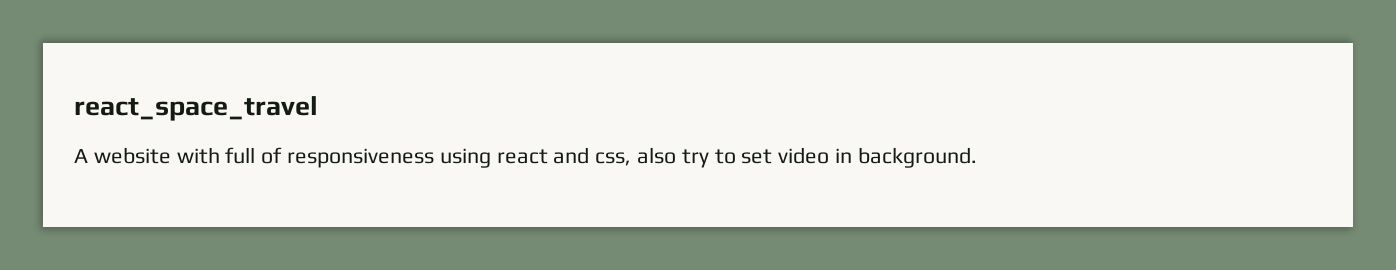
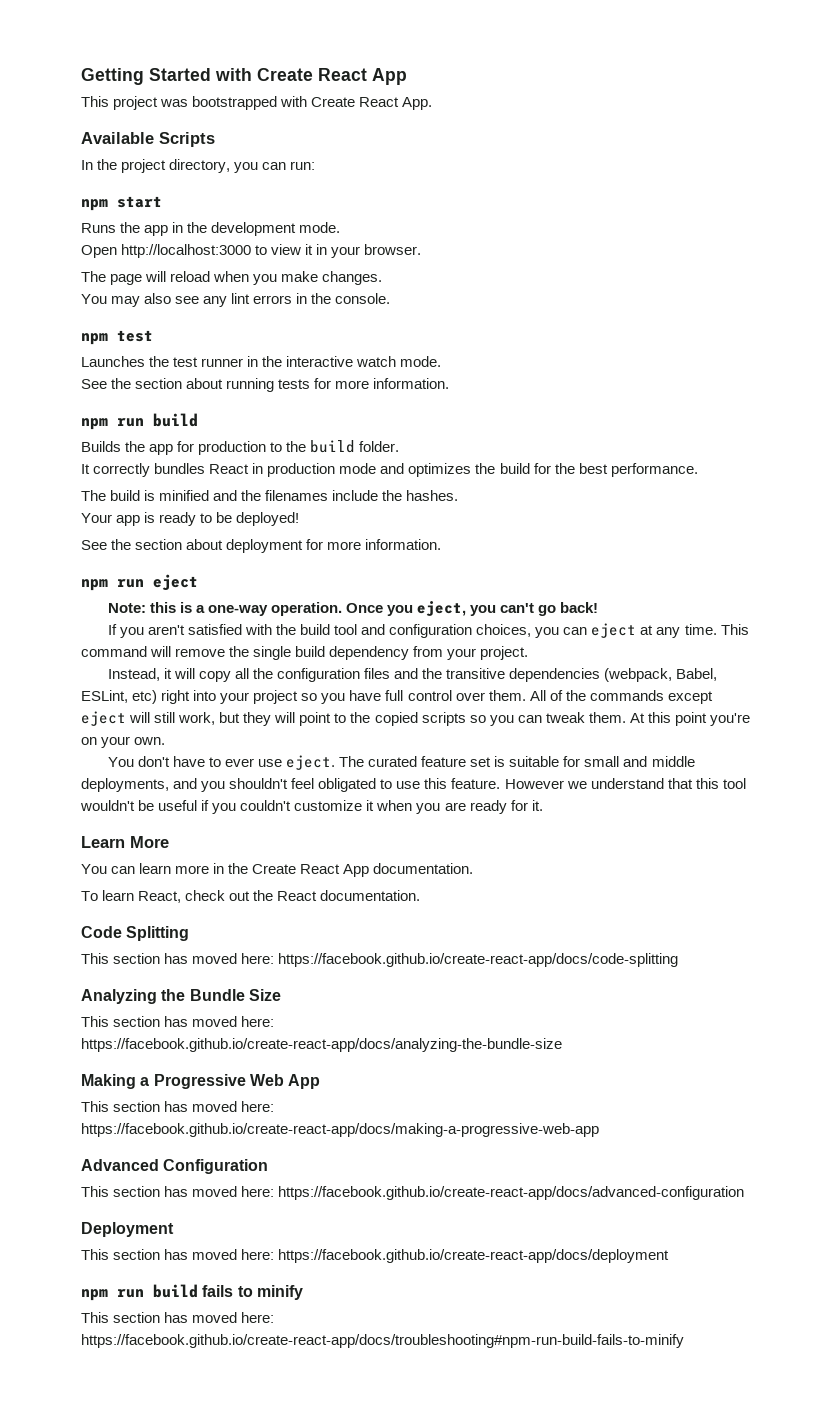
[74,96,318,121] [74,147,977,168] react_space_travel // A website with full of responsiveness using react and css, also try to set video in background. -> [81,68,407,85] [81,96,433,110] [81,132,215,147] [81,159,316,173] [81,196,162,211] [81,222,341,236] [81,244,422,258] [81,271,383,285] [81,293,391,307] [81,330,153,345] [81,356,442,367] [81,378,450,392] [81,413,198,430] [81,440,400,455] [81,463,698,477] [81,490,459,501] [81,512,300,526] [81,539,442,553] [81,574,198,591] [107,601,599,616] [107,623,749,638] [81,646,529,660] [107,668,718,682] [81,690,713,704] [81,711,750,726] [81,736,166,748] [107,755,695,770] [81,778,746,792] [80,800,543,814] [81,836,169,848] [81,863,474,877] [81,890,421,903] [81,926,190,941] [81,953,679,967] [81,989,281,1004] [81,1016,275,1027] [81,1038,562,1052] [81,1074,321,1089] [81,1101,275,1112] [81,1123,599,1137] [81,1159,269,1174] [81,1186,745,1200] [81,1222,174,1237] [81,1249,670,1263] [81,1284,303,1301] [81,1312,275,1323] [81,1334,684,1348] Getting Started with Create React App // This project was bootstrapped with Create React App. // Available Scripts // In the project directory, you can run: // npm start // Runs the app in the development mode. // Open http://localhost:3000 to view it in your browser. // The page will reload when you make changes. // You may also see any lint errors in the console. // npm test // Launches the test runner in the interactive watch mode. // See the section about running tests for more information. // npm run build // Builds the app for production to the build folder. // It correctly bundles React in production mode and optimizes the build for the best performance. // The build is minified and the filenames include the hashes. // Your app is ready to be deployed! // See the section about deployment for more information. // npm run eject // Note: this is a one-way operation. Once you eject, you can't go back! // If you aren't satisfied with the build tool and configuration choices, you can eject at any time. This command will remove the single build dependency from your project. // Instead, it will copy all the configuration files and the transitive dependencies (webpack, Babel, ESLint, etc) right into your project so you have full control over them. All of the commands except eject will still work, but they will point to the copied scripts so you can tweak them. At this point you're on your own. // You don't have to ever use eject. The curated feature set is suitable for small and middle deployments, and you shouldn't feel obligated to use this feature. However we understand that this tool wouldn't be useful if you couldn't customize it when you are ready for it. // Learn More // You can learn more in the Create React App documentation. // To learn React, check out the React documentation. // Code Splitting // This section has moved here: https://facebook.github.io/create-react-app/docs/code-splitting // Analyzing the Bundle Size // This section has moved here: https://facebook.github.io/create-react-app/docs/analyzing-the-bundle-size // Making a Progressive Web App // This section has moved here: https://facebook.github.io/create-react-app/docs/making-a-progressive-web-app // Advanced Configuration // This section has moved here: https://facebook.github.io/create-react-app/docs/advanced-configuration // Deployment // This section has moved here: https://facebook.github.io/create-react-app/docs/deployment // npm run build fails to minify // This section has moved here: https://facebook.github.io/create-react-app/docs/troubleshooting#npm-run-build-fails-to-minify

